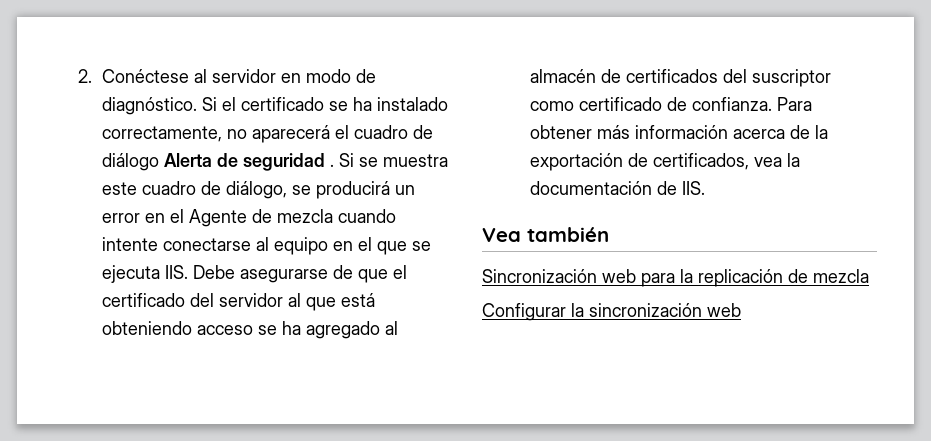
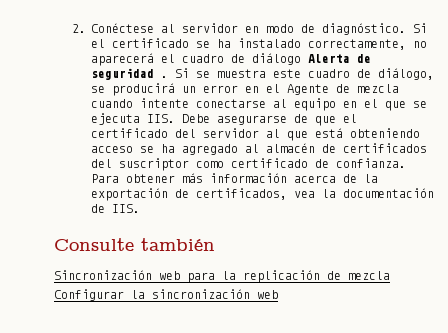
[482,228,521,242] Vea -> [54,238,134,251] Consulte

